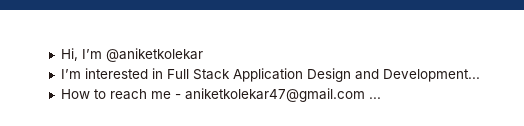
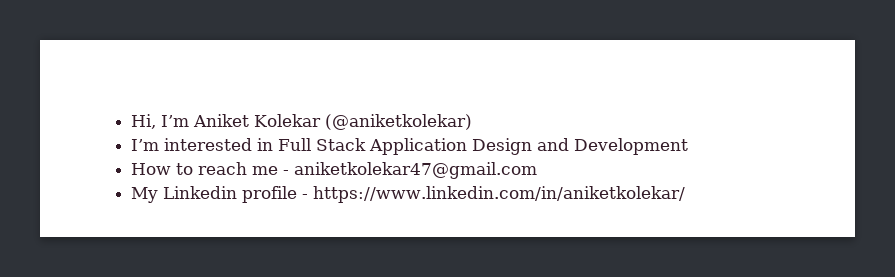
[105,48,203,62] @aniketkolekar -> [193,114,473,130] Aniket Kolekar (@aniketkolekar)
[382,69,480,82] Development... -> [574,138,689,155] Development
[368,97,381,99] ... -> [131,186,686,203] // My Linkedin profile - https://www.linkedin.com/in/aniketkolekar/

